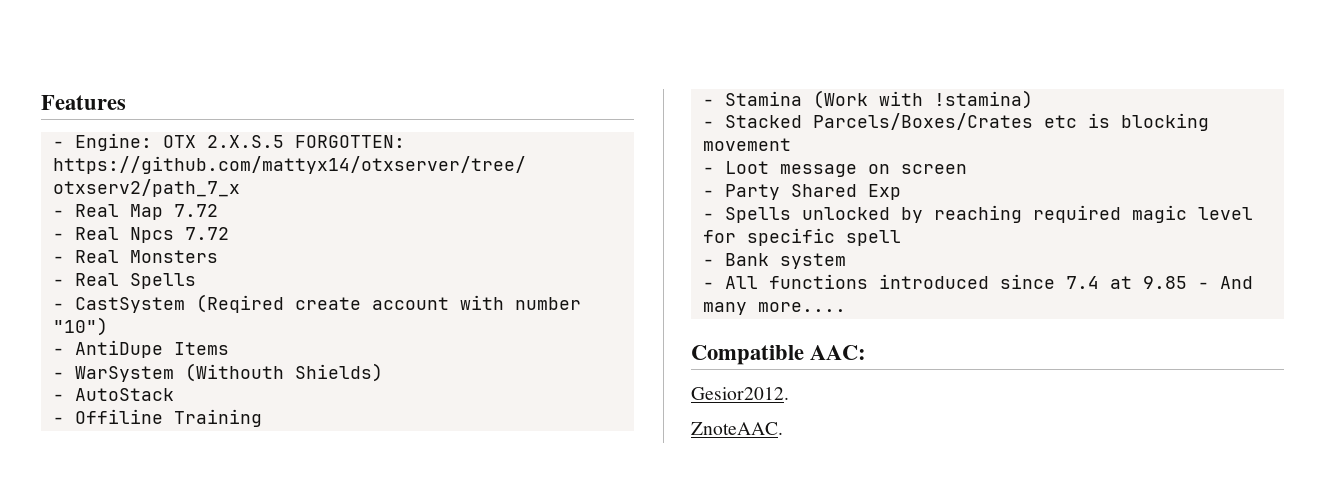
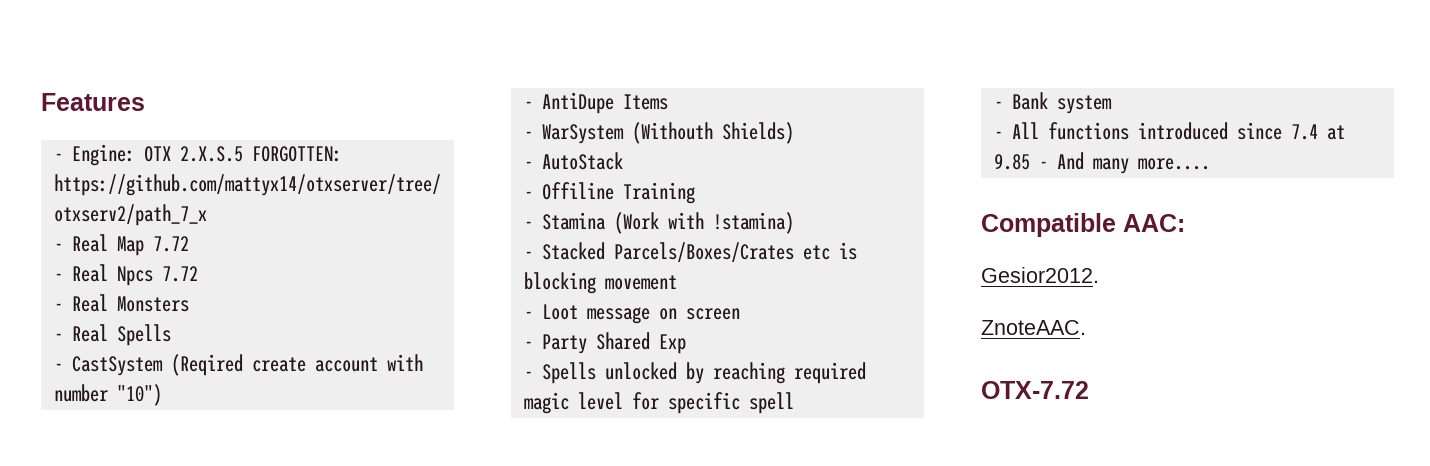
(783, 428) none -> [981,381,1089,399] // OTX-7.72

